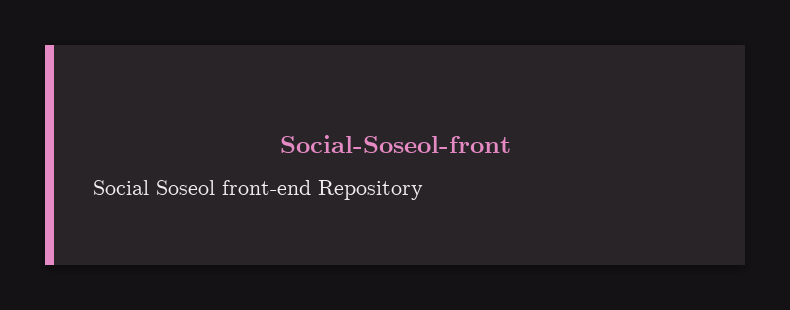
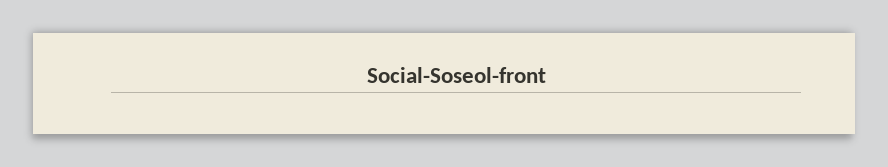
[93,180,423,200] // Social Soseol front-end Repository -> (546, 75) none

